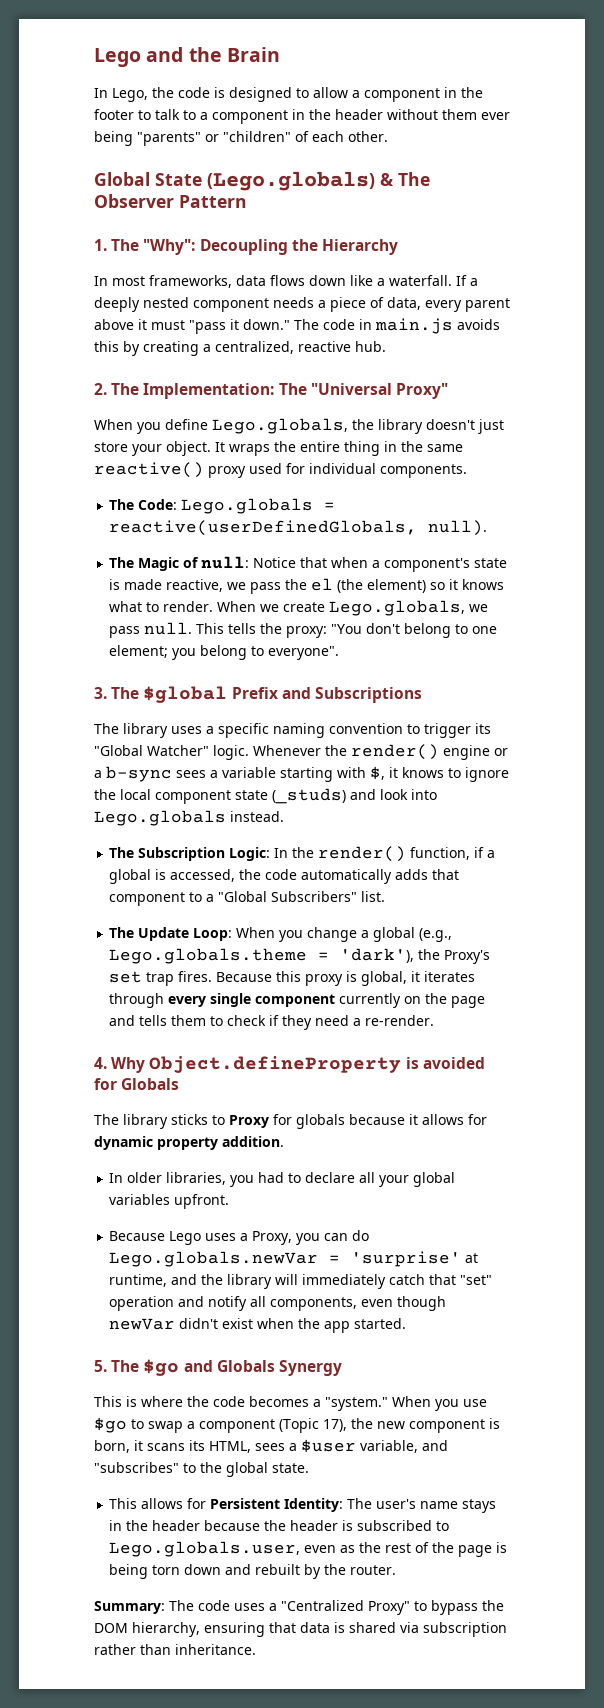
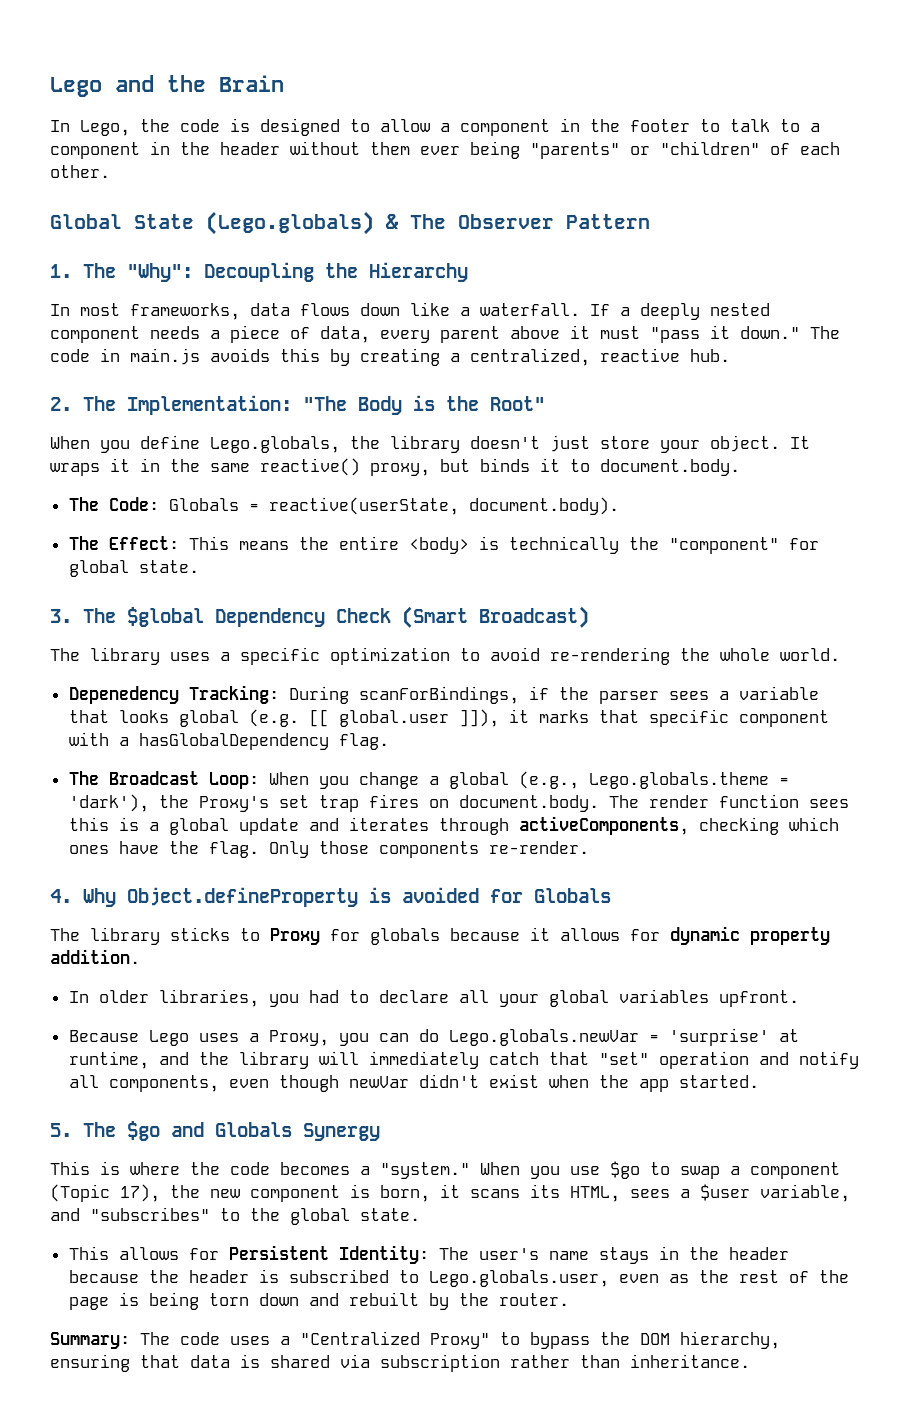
[278,383,448,399] The "Universal Proxy" -> [303,395,545,415] "The Body is the Root"
[274,441,380,456] the entire thing -> [110,458,130,472] it
[208,463,467,478] [109,498,336,514] [109,520,488,536] [109,556,508,572] [109,578,505,594] [109,600,489,616] [109,622,498,638] [109,645,340,660] proxy used for individual components. // The Code: Lego.globals = reactive(userDefinedGlobals, null). // The Magic of null: Notice that when a component's state is made reactive, we pass the el (the element) so it knows what to render. When we create Lego.globals, we pass null. This tells the proxy: "You don't belong to one element; you belong to everyone". -> [370,458,740,476] [68,497,619,515] [68,536,819,554] [68,560,199,577] proxy, but binds it to document.body. // The Code: Globals = reactive(userState, document.body). // The Effect: This means the entire <body> is technically the "component" for global state.
[231,687,422,703] Prefix and Subscriptions -> [215,606,589,628] Dependency Check (Smart Broadcast)
[273,723,491,738] [94,744,508,760] [94,766,509,782] [94,788,437,804] [94,810,284,826] [109,846,496,862] [109,869,460,884] [109,891,386,906] [109,927,190,941] naming convention to trigger its "Global Watcher" logic. Whenever the render() engine or a b-sync sees a variable starting with $, it knows to ignore the local component state (_studs) and look into Lego.globals instead. // The Subscription Logic: In the render() function, if a global is accessed, the code automatically adds that component to a "Global Subscribers" list. // The Update -> [330,647,840,665] [68,685,819,704] [68,709,829,727] [68,732,389,750] [68,771,199,785] optimization to avoid re-rendering the whole world. // Depenedency Tracking: During scanForBindings, if the parser sees a variable that looks global (e.g. [[ global.user ]]), it marks that specific component with a hasGlobalDependency flag. // The Broadcast
[178,971,476,986] [109,993,486,1008] [109,1015,362,1030] fires. Because this proxy is global, it iterates through every single component currently on the page and tells them to check if they need a -> [368,794,849,812] [68,816,839,835] [68,841,479,858] fires on document.body. The render function sees this is a global update and iterates through activeComponents, checking which ones have the flag. Only those components

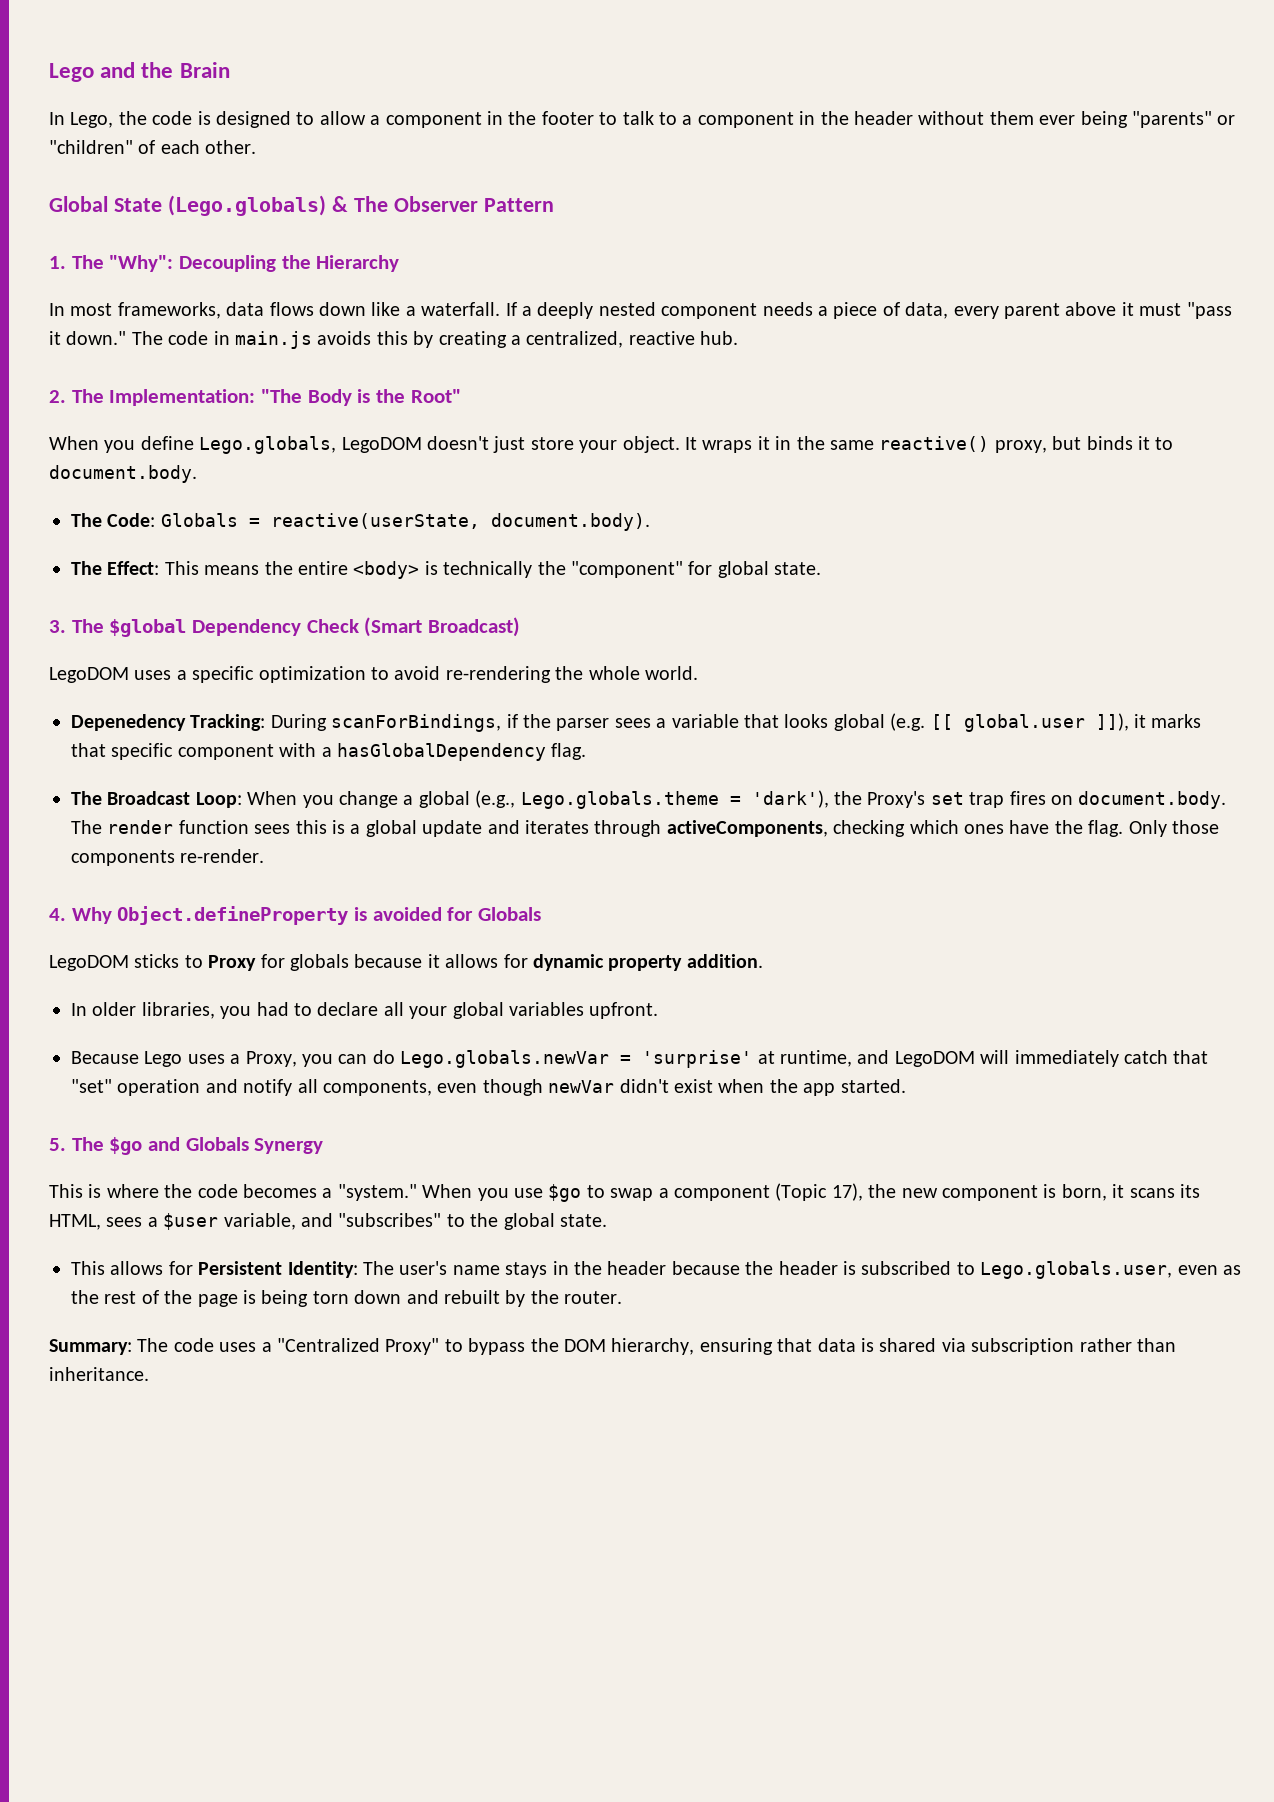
[350,435,460,453] the library -> [341,437,422,453] LegoDOM
[50,647,160,665] The library -> [49,667,129,683] LegoDOM
[50,927,160,945] The library -> [49,955,129,971] LegoDOM
[198,1051,309,1069] the library -> [894,1051,975,1067] LegoDOM

